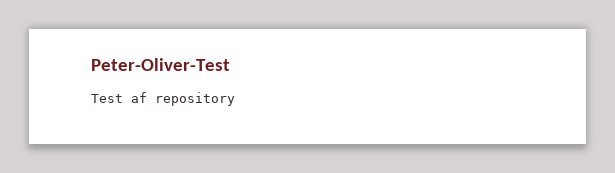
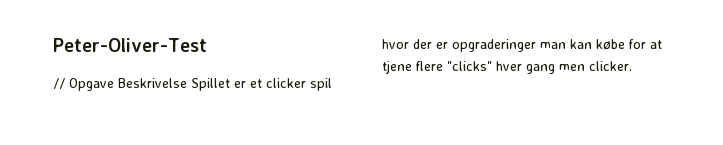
[91,92,235,106] Test af repository -> [53,78,332,91] [382,39,662,52] [382,60,632,74] // Opgave Beskrivelse Spillet er et clicker spil hvor der er opgraderinger man kan købe for at tjene flere "clicks" hver gang men clicker.

